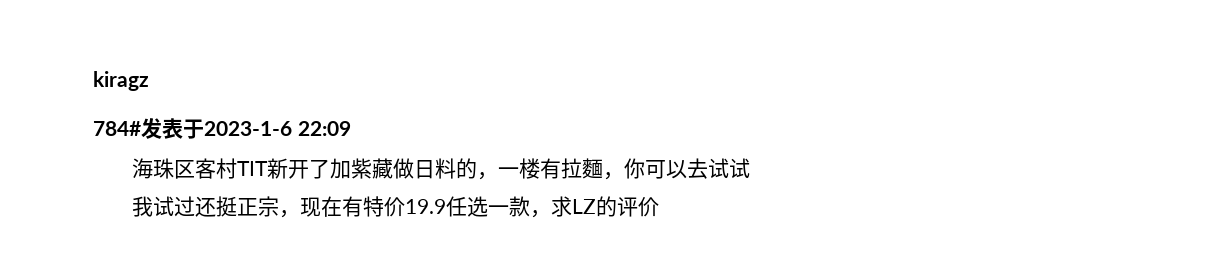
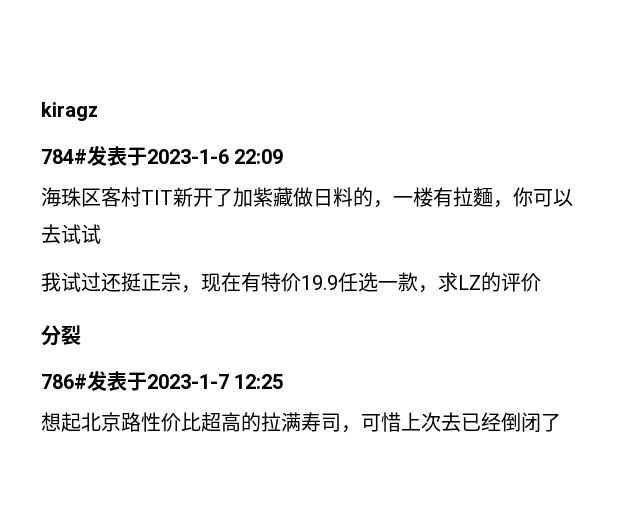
(660, 207) none -> [41,325,81,346] [41,371,284,391] [41,412,561,433] // 分裂 // 786#发表于2023-1-7 12:25 // 想起北京路性价比超高的拉满寿司，可惜上次去已经倒闭了

